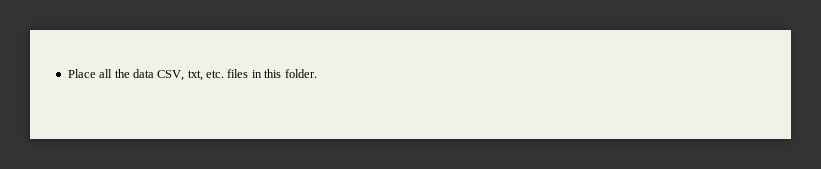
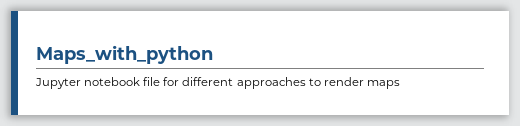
[67,69,317,81] Place all the data CSV, txt, etc. files in this folder. -> [36,45,213,64] [35,77,400,89] Maps_with_python // Jupyter notebook file for different approaches to render maps

